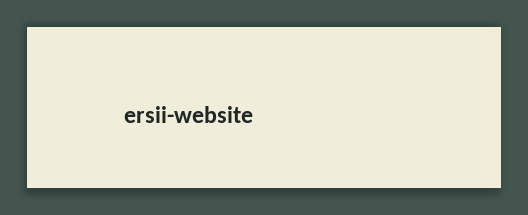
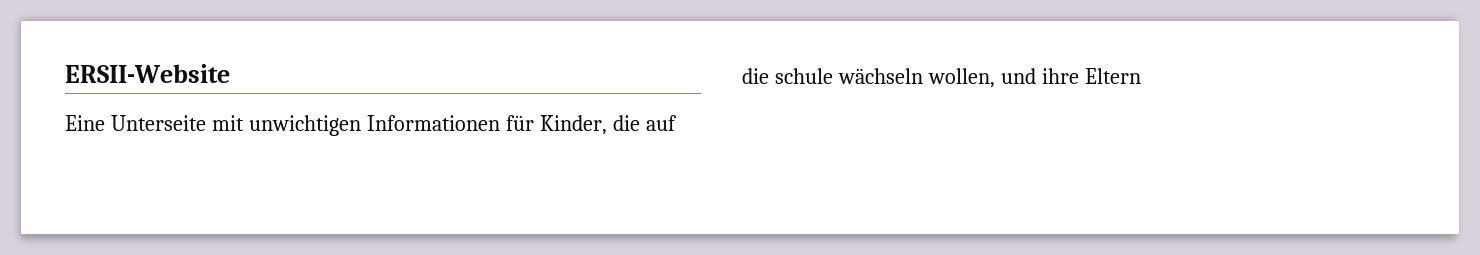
[124,106,253,123] ersii-website -> [65,64,230,83] [65,115,677,136] [742,68,1141,88] ERSII-Website // Eine Unterseite mit unwichtigen Informationen für Kinder, die auf die schule wächseln wollen, und ihre Eltern

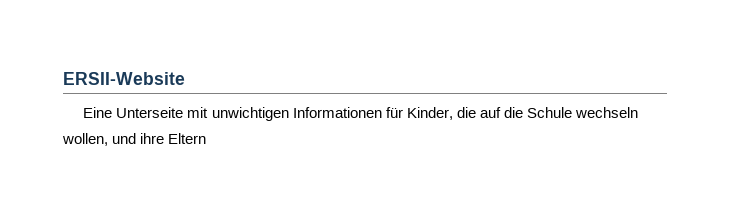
[774,68,923,84] schule wächseln -> [526,107,638,118] Schule wechseln

